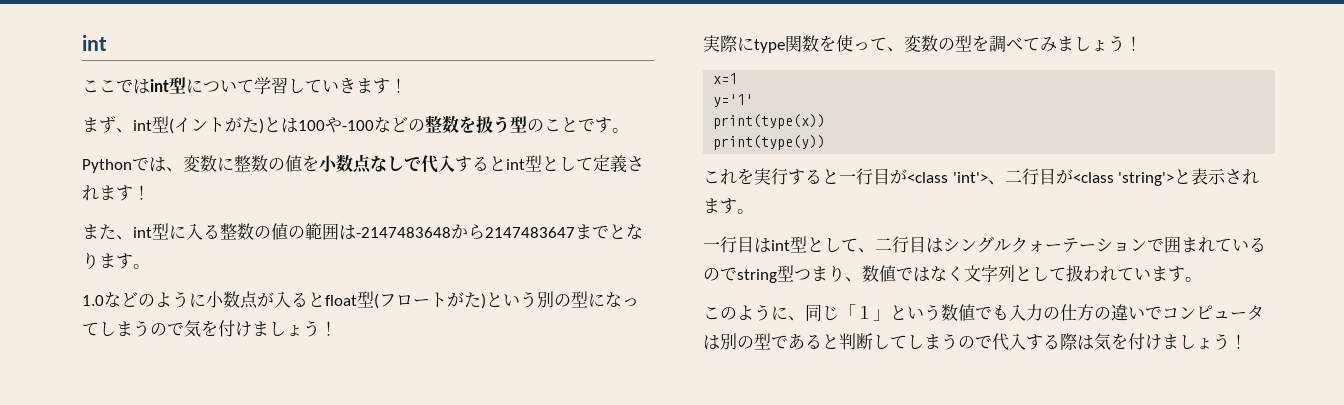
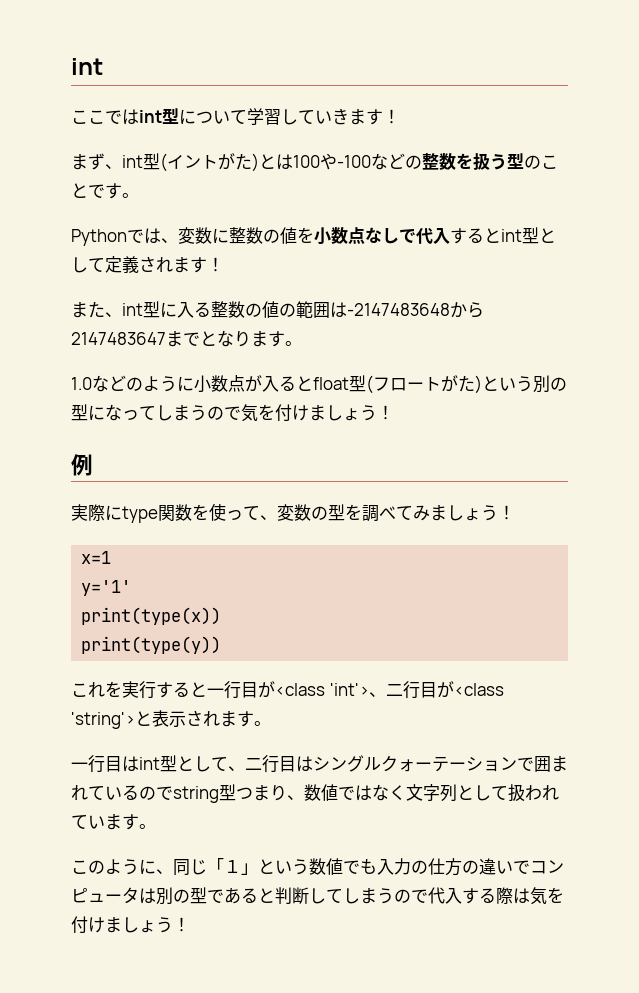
(337, 328) none -> [71,454,93,476] // 例

